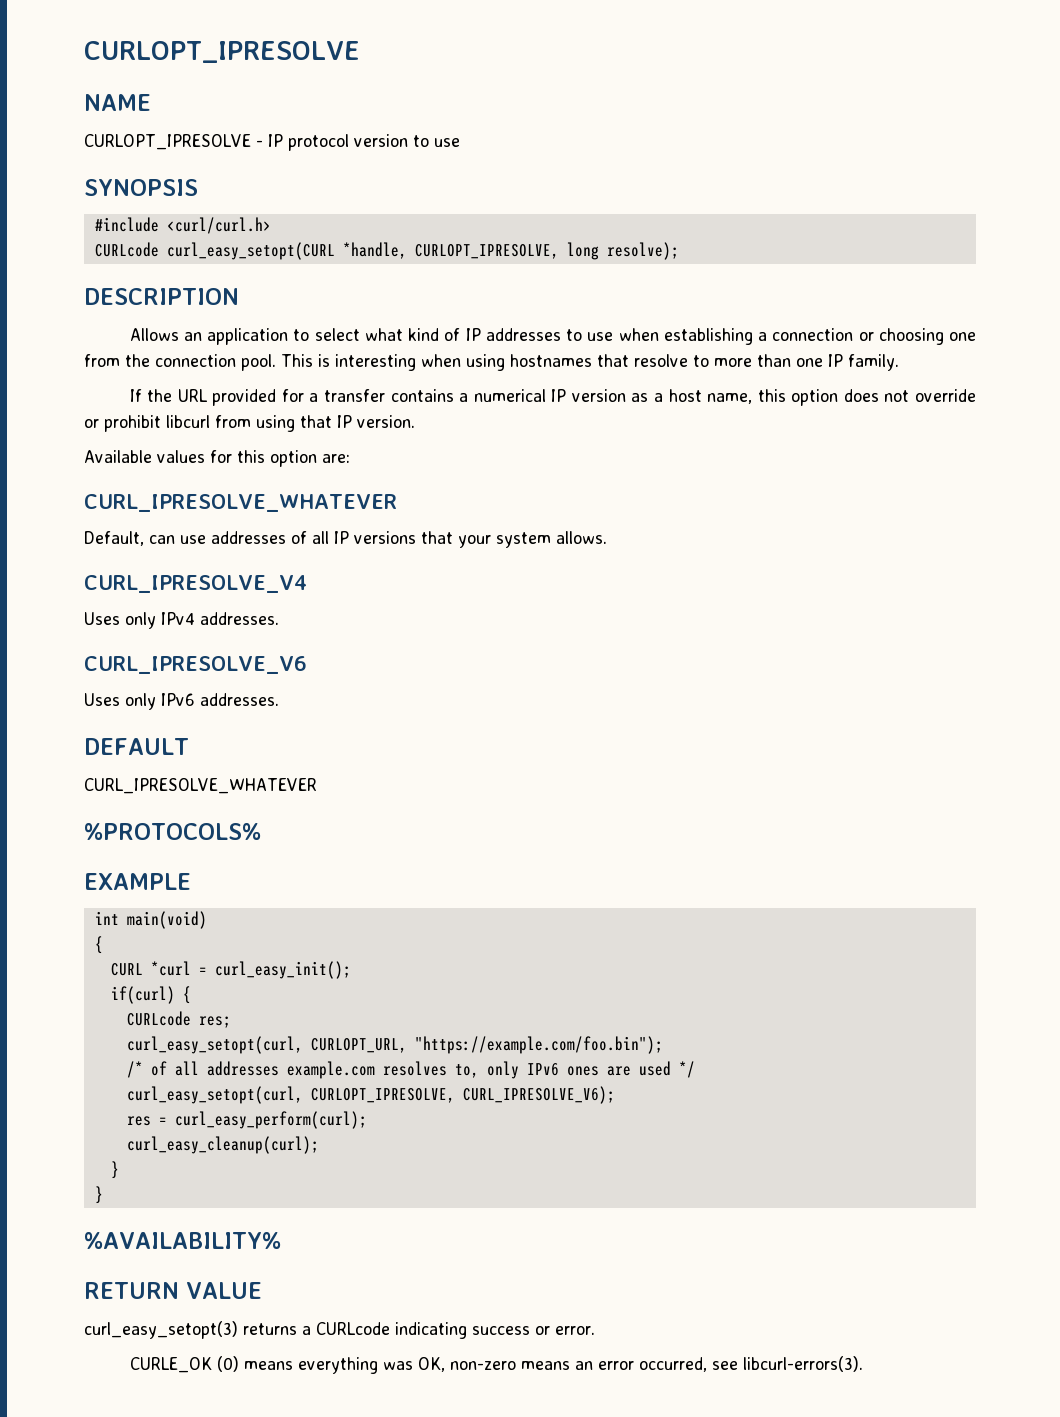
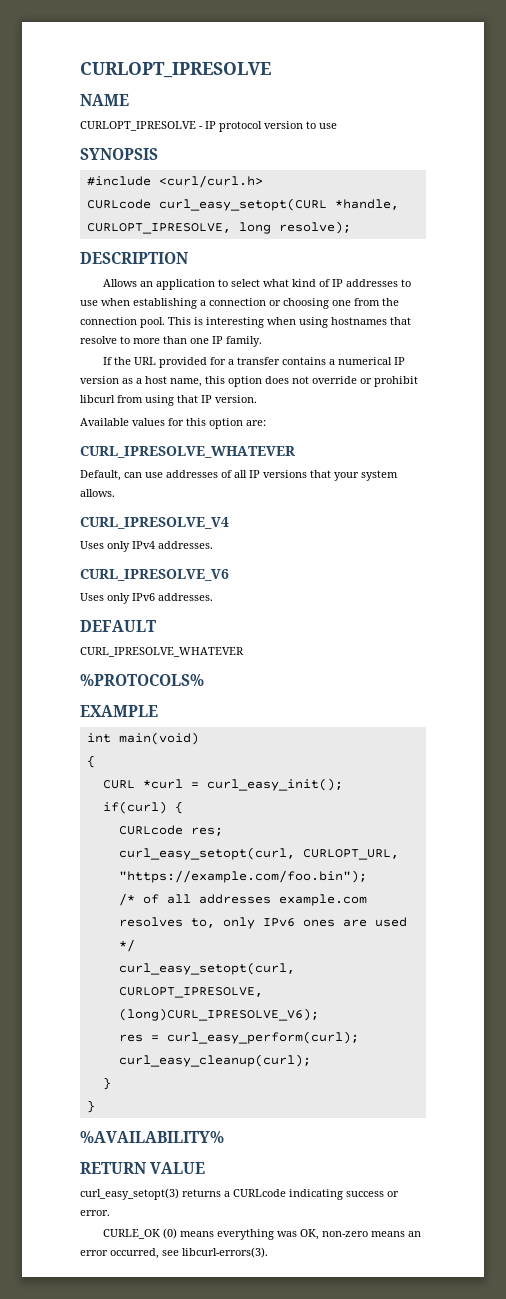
[462,1086,615,1104] CURL_IPRESOLVE_V6); -> [118,1008,319,1021] (long)CURL_IPRESOLVE_V6);

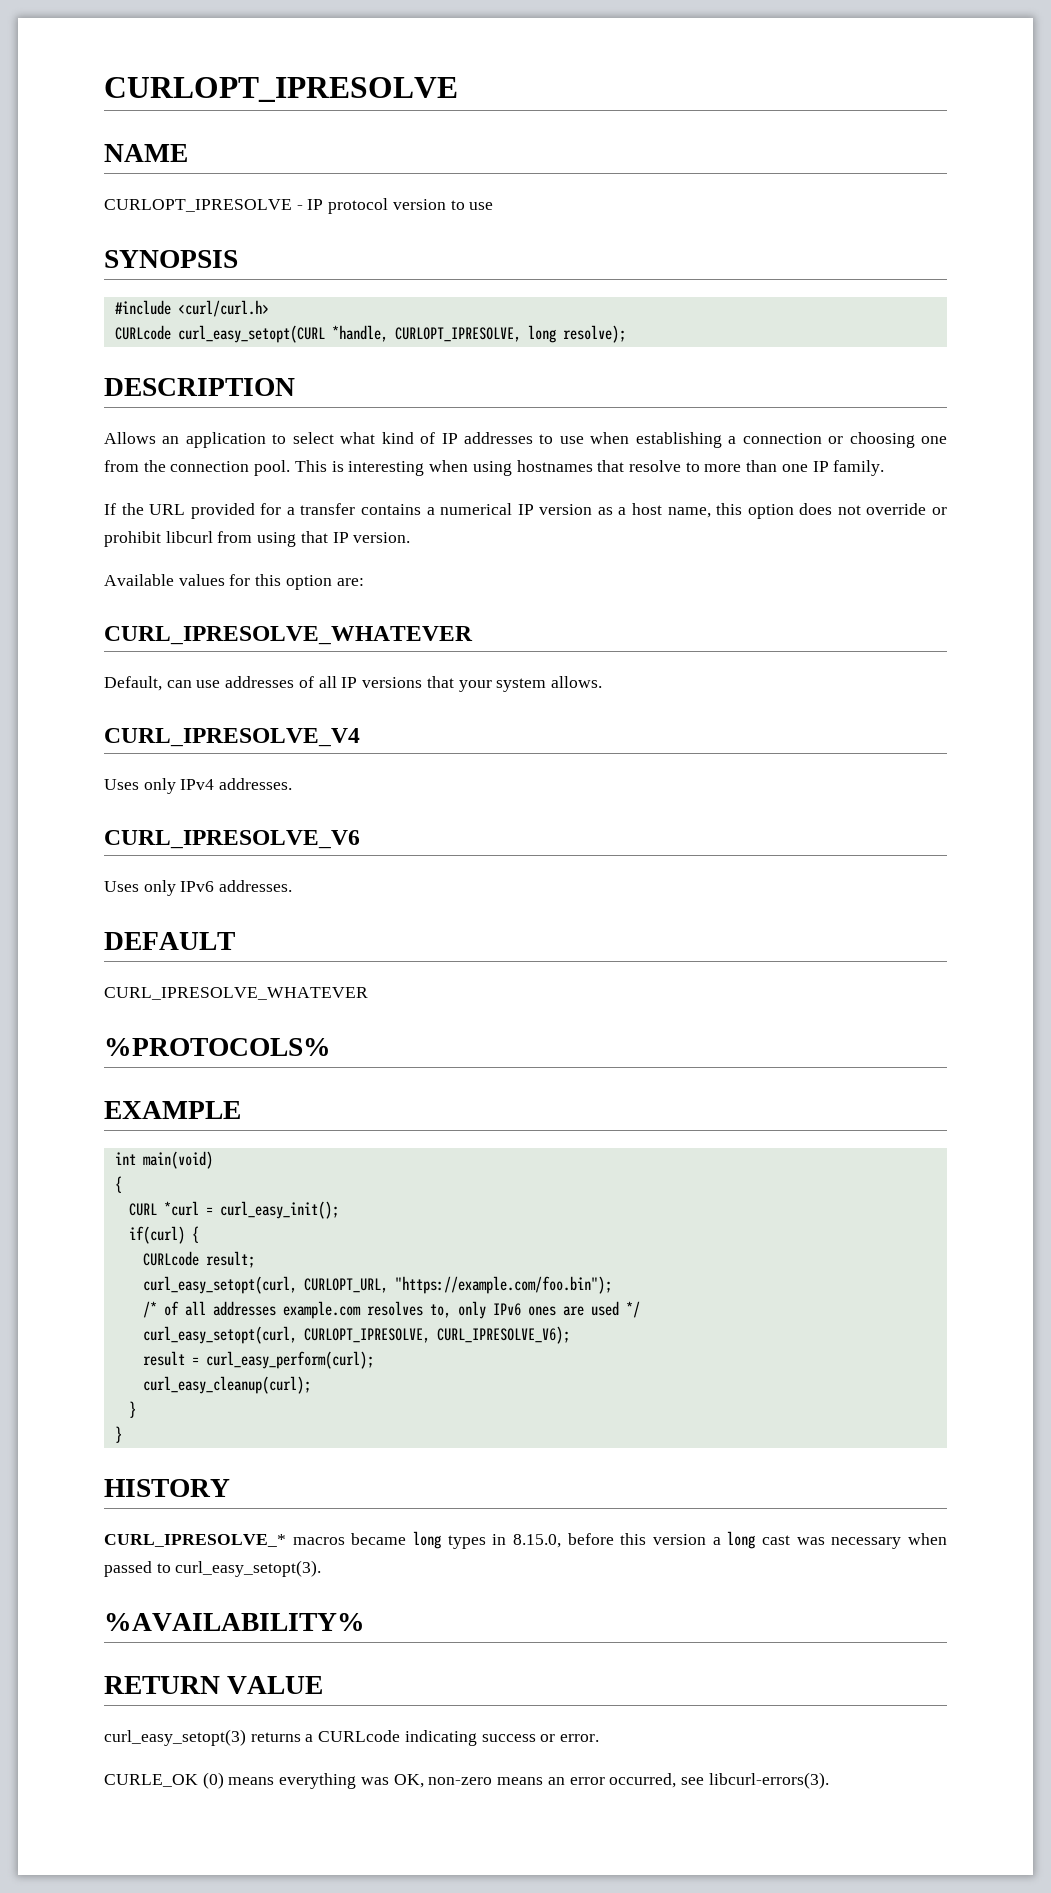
[190,827,223,836] res; -> [205,1251,255,1268] result;
[118,1008,319,1021] [118,1034,143,1042] (long)CURL_IPRESOLVE_V6); // res -> [436,1326,570,1344] [142,1351,185,1366] CURL_IPRESOLVE_V6); // result
(95, 1106) none -> [104,1479,230,1497] [104,1531,947,1549] [104,1560,322,1577] // HISTORY // CURL_IPRESOLVE_* macros became long types in 8.15.0, before this version a long cast was necessary when passed to curl_easy_setopt(3).

